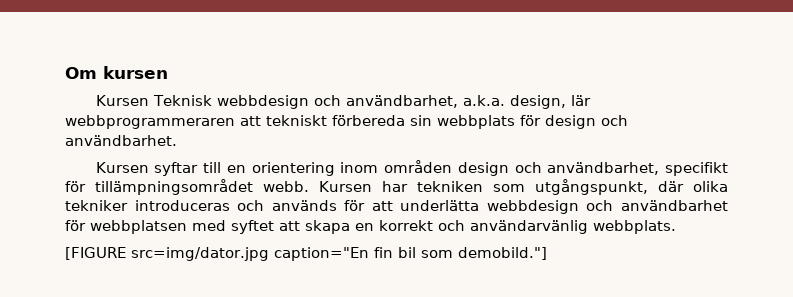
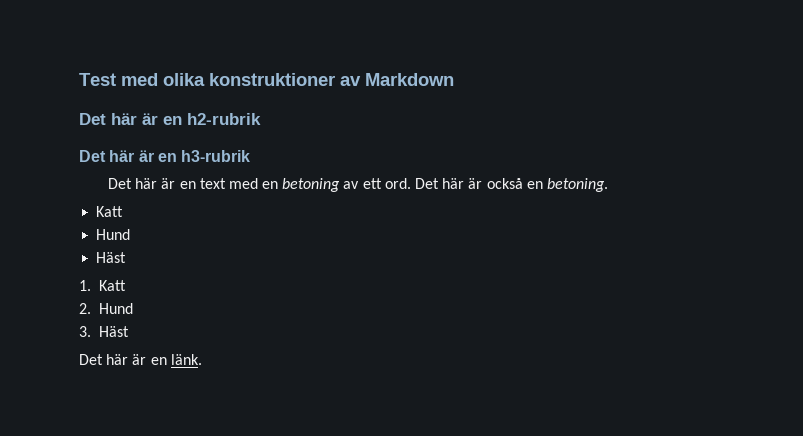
[65,66,168,79] [95,95,591,109] [65,115,628,129] [65,135,177,146] [95,160,729,176] [65,179,728,195] [65,200,728,214] [65,220,676,234] [65,247,547,261] Om kursen // Kursen Teknisk webbdesign och användbarhet, a.k.a. design, lär webbprogrammeraren att tekniskt förbereda sin webbplats för design och användbarhet. // Kursen syftar till en orientering inom områden design och användbarhet, specifikt för tillämpningsområdet webb. Kursen har tekniken som utgångspunkt, där olika tekniker introduceras och används för att underlätta webbdesign och användbarhet för webbplatsen med syftet att skapa en korrekt och användarvänlig webbplats. // [FIGURE src=img/dator.jpg caption="En fin bil som demobild."] -> [79,73,454,86] [79,113,261,125] [79,150,251,162] [107,178,608,192] [96,206,124,217] [96,229,131,240] [96,252,127,263] [79,280,126,291] [79,303,133,314] [79,326,129,337] [79,354,202,365] Test med olika konstruktioner av Markdown // Det här är en h2-rubrik // Det här är en h3-rubrik // Det här är en text med en betoning av ett ord. Det här är också en betoning. // Katt // Hund // Häst // 1. Katt // 2. Hund // 3. Häst // Det här är en länk.

